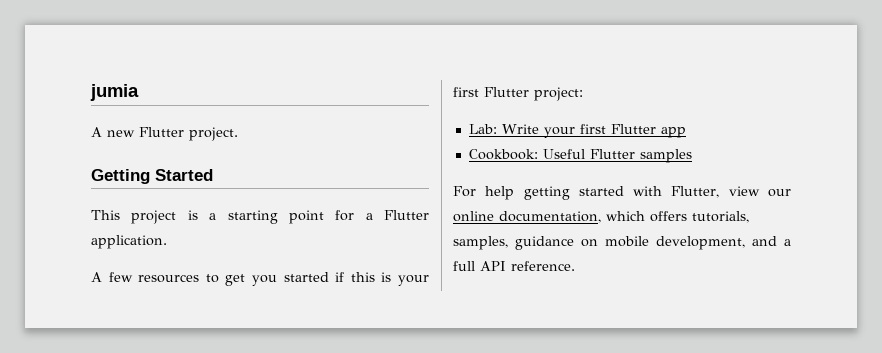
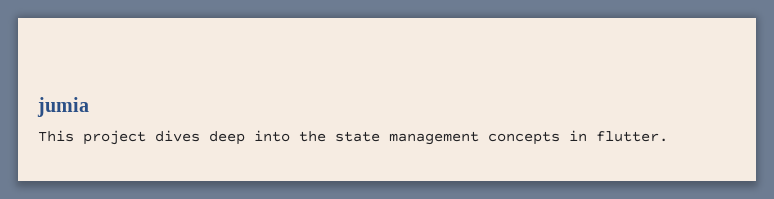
[91,127,238,141] [91,169,213,184] [91,210,429,224] [91,235,167,249] [91,272,430,286] [453,87,583,101] [468,124,686,138] [468,149,692,163] [453,186,791,200] [453,211,749,223] [453,236,791,250] [453,261,575,271] A new Flutter project. // Getting Started // This project is a starting point for a Flutter application. // A few resources to get you started if this is your first Flutter project: // Lab: Write your first Flutter app // Cookbook: Useful Flutter samples // For help getting started with Flutter, view our online documentation, which offers tutorials, samples, guidance on mobile development, and a full API reference. -> [38,130,668,145] This project dives deep into the state management concepts in flutter.

